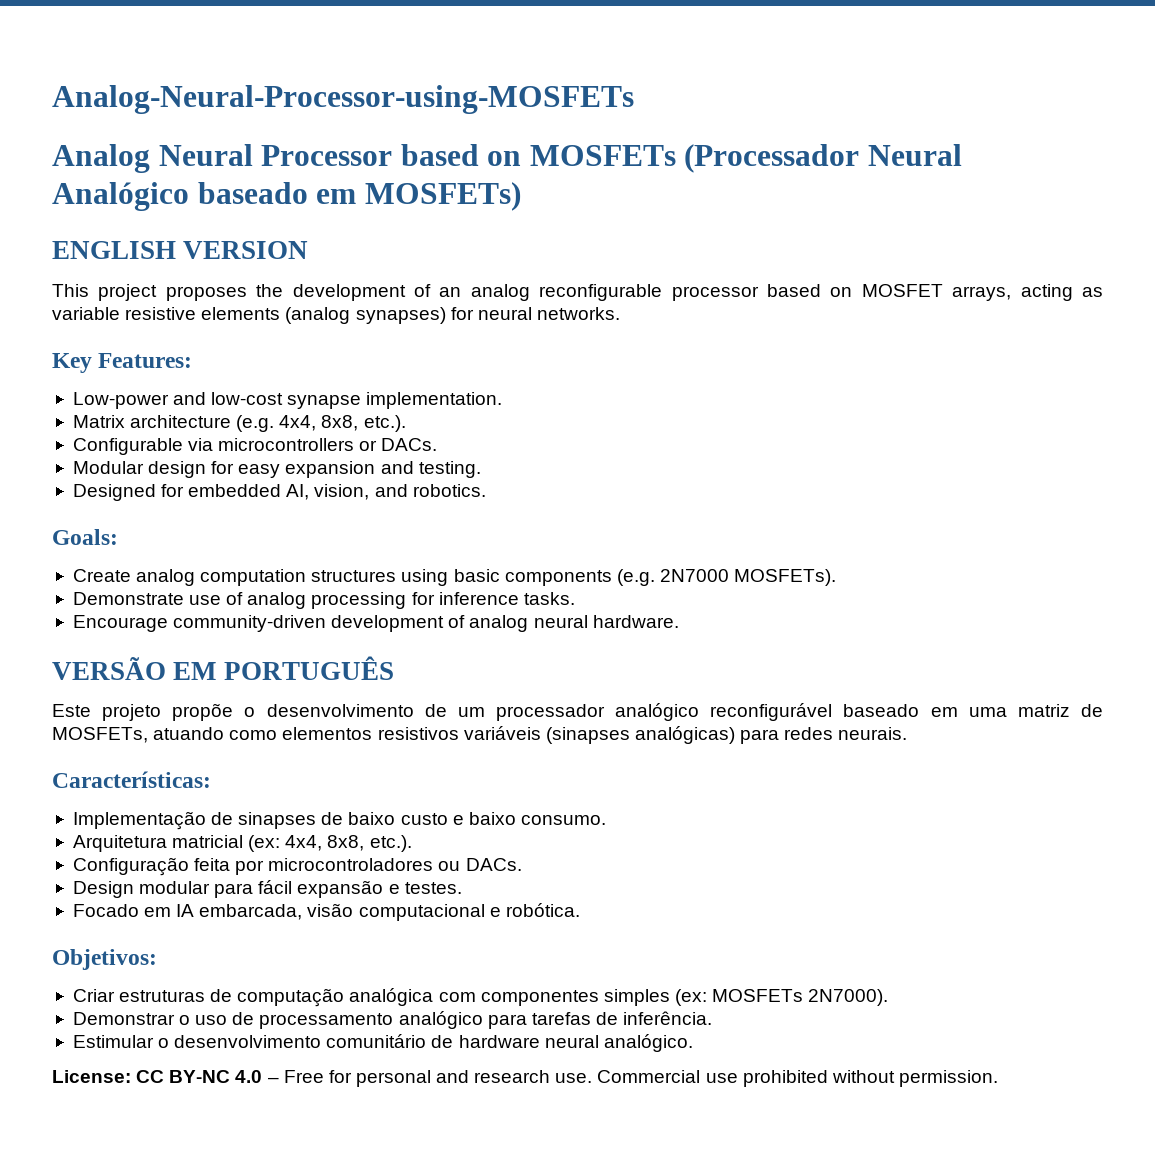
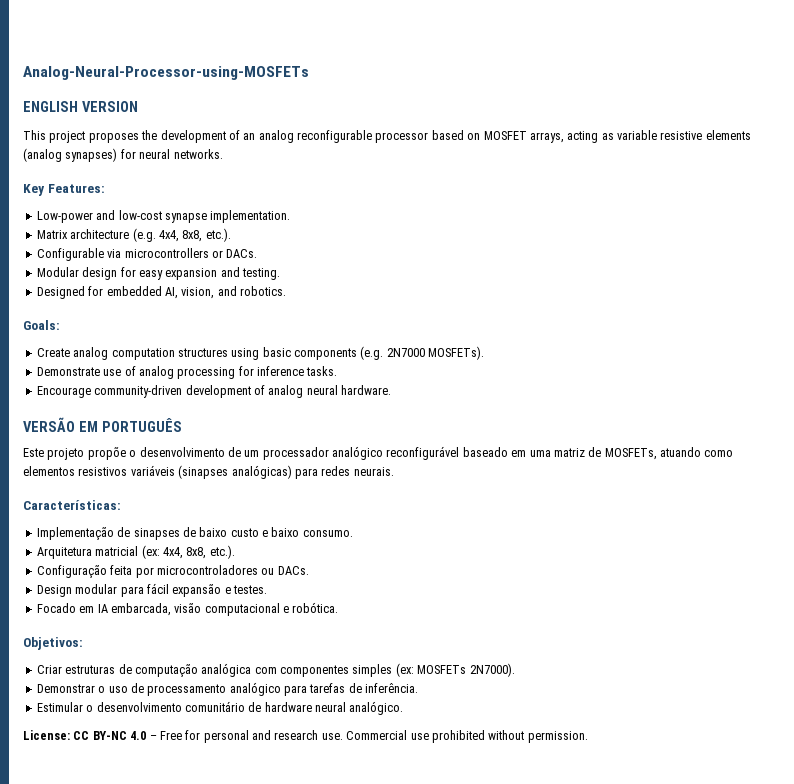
[52,144,962,173] [52,182,521,211] // Analog Neural Processor based on MOSFETs (Processador Neural Analógico baseado em MOSFETs) -> (309, 73) none

